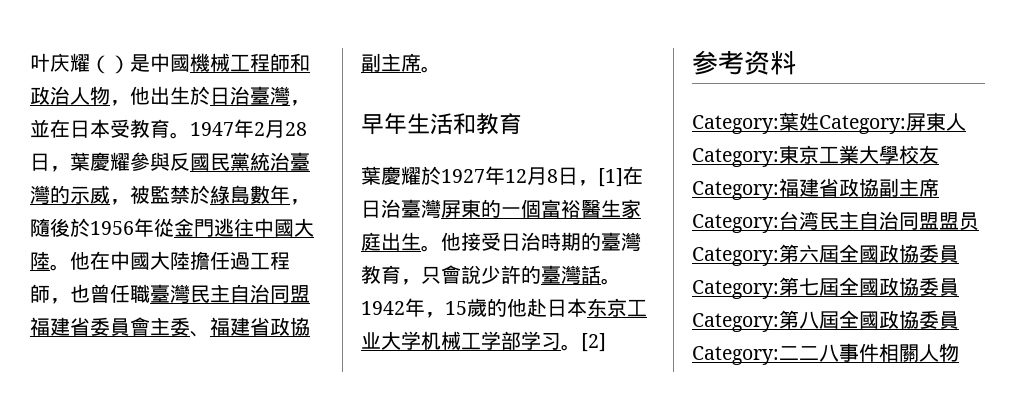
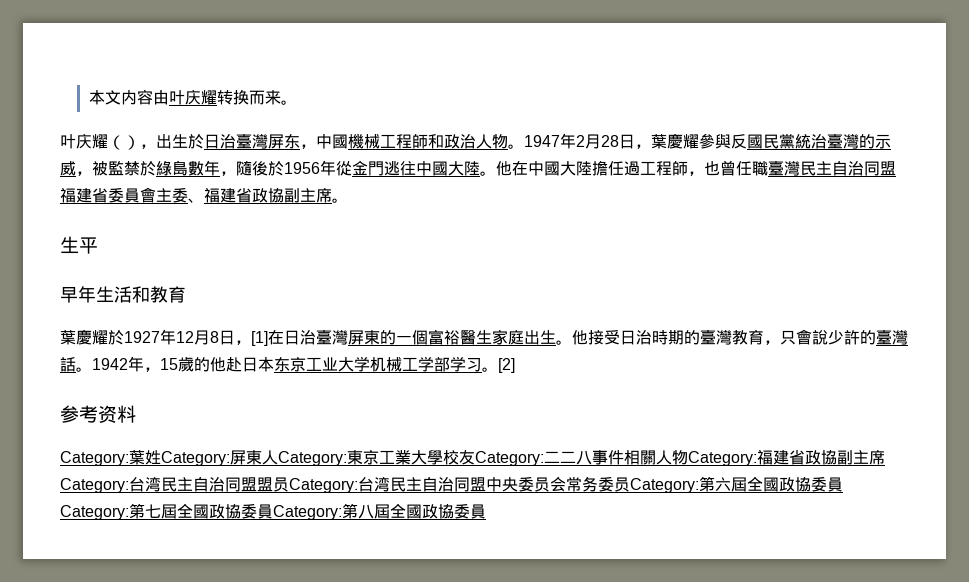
[30,53,150,74] 叶庆耀（）是 -> [88,89,297,105] [60,134,316,150] 本文内容由叶庆耀转换而来。 // 叶庆耀（），出生於日治臺灣屏东，
[110,86,310,106] [30,119,170,138] ，他出生於日治臺灣，並在日本受教育 -> (508, 141) none
(441, 69) none -> [60,236,98,254] // 生平
(779, 190) none -> [544,450,757,466] 二二八事件相關人物Category:
(779, 256) none -> [358,476,699,493] 台湾民主自治同盟中央委员会常务委员Category:
[692,343,959,365] Category:二二八事件相關人物 -> (486, 511) none

